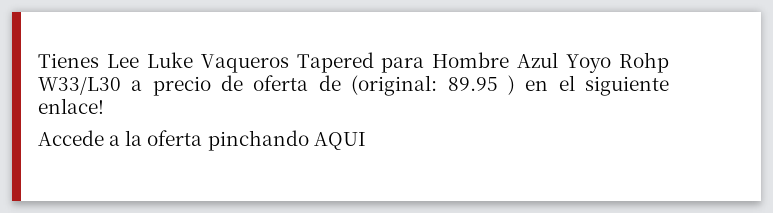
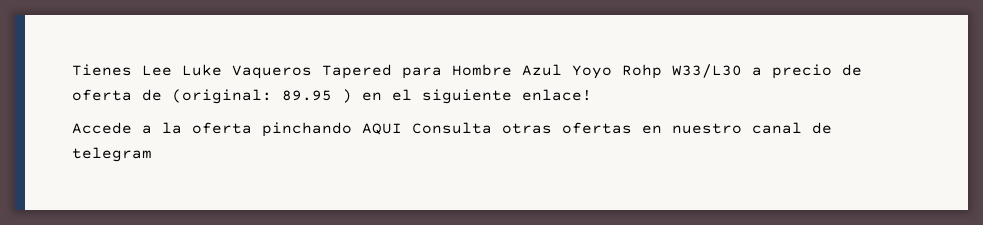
(366, 141) none -> [412,122,832,134] [72,147,152,162] Consulta otras ofertas en nuestro canal de telegram

